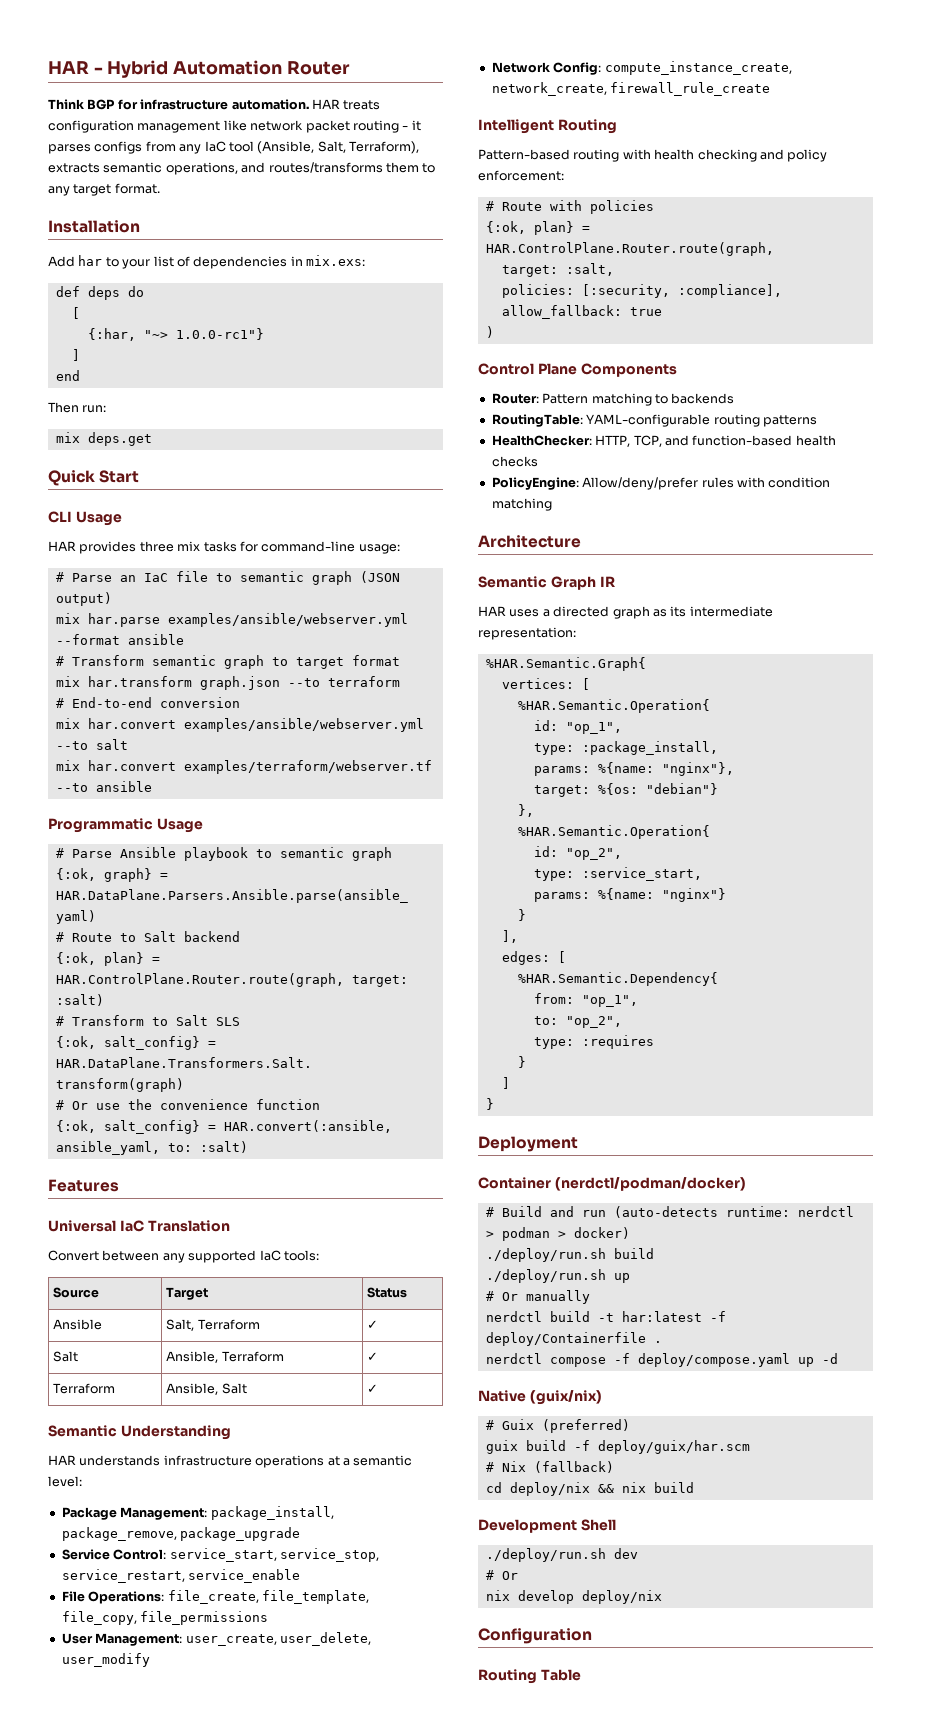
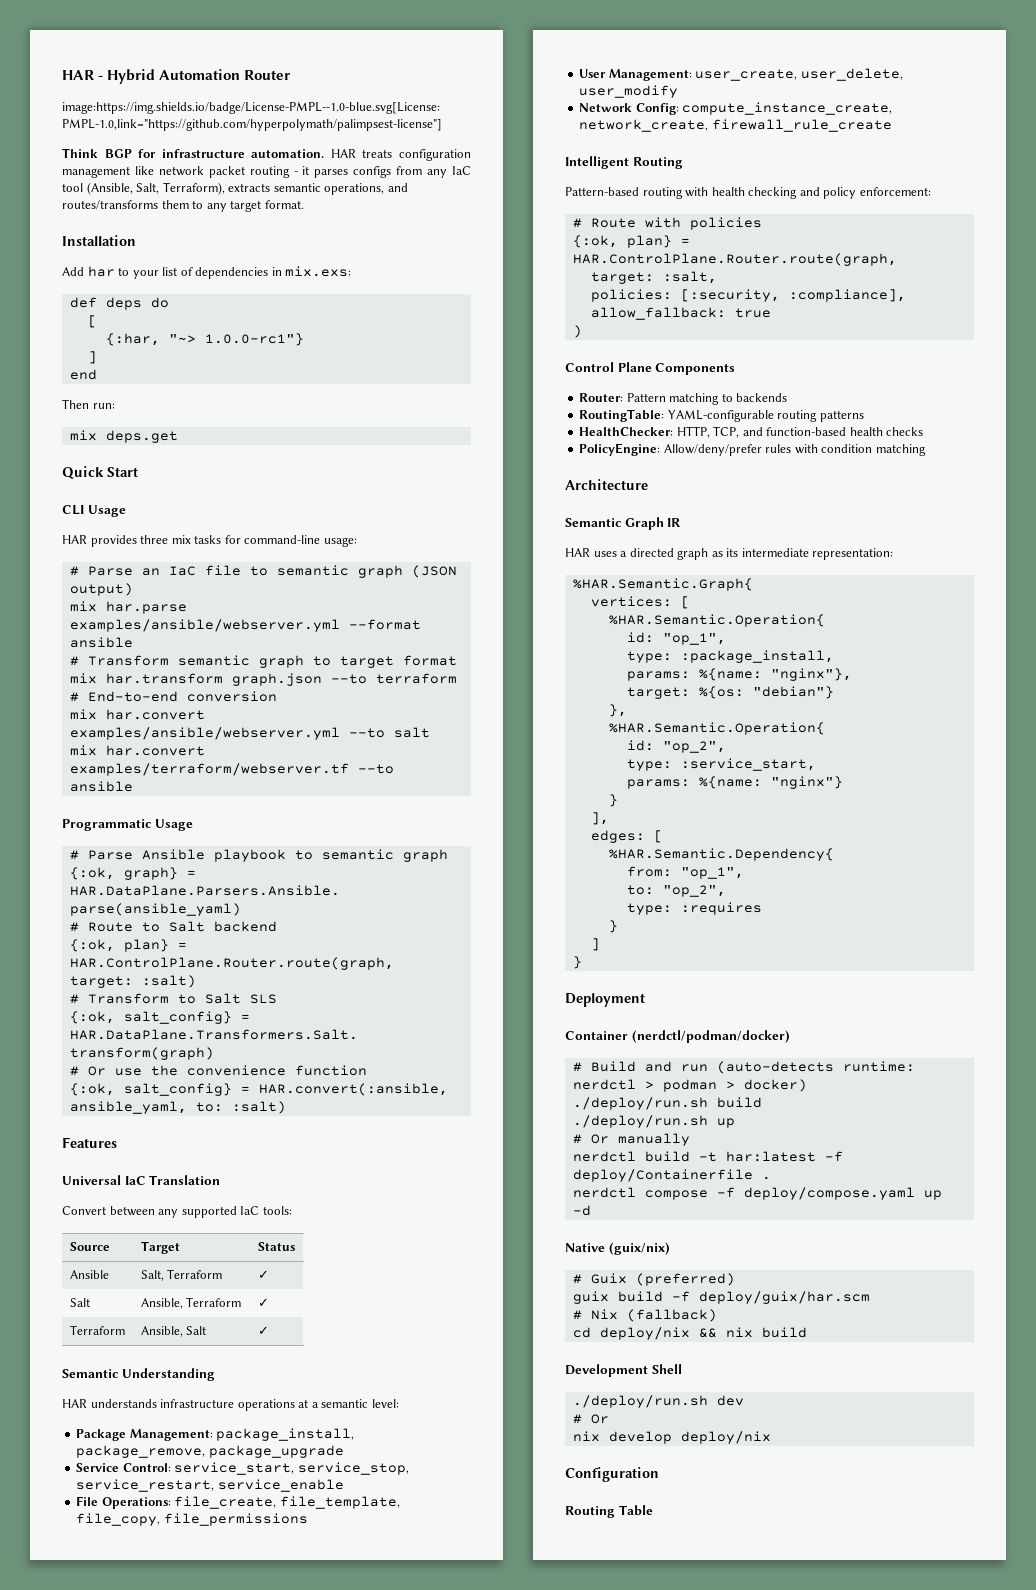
(350, 68) none -> [62,102,440,114] [62,119,442,131] // image:https://img.shields.io/badge/License-PMPL--1.0-blue.svg[License: PMPL-1.0,link="https://github.com/hyperpolymath/palimpsest-license"]

